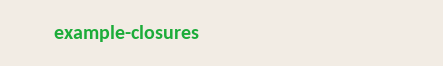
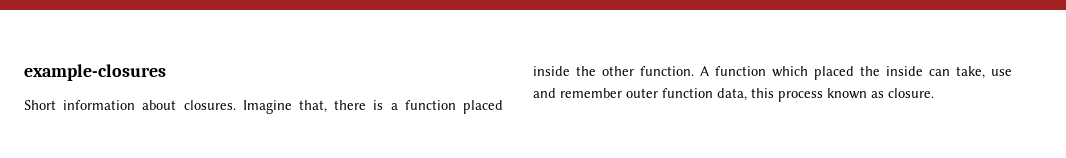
(199, 33) none -> [24,100,503,114] [533,66,1012,80] [533,88,934,102] // Short information about closures. Imagine that, there is a function placed inside the other function. A function which placed the inside can take, use and remember outer function data, this process known as closure.

